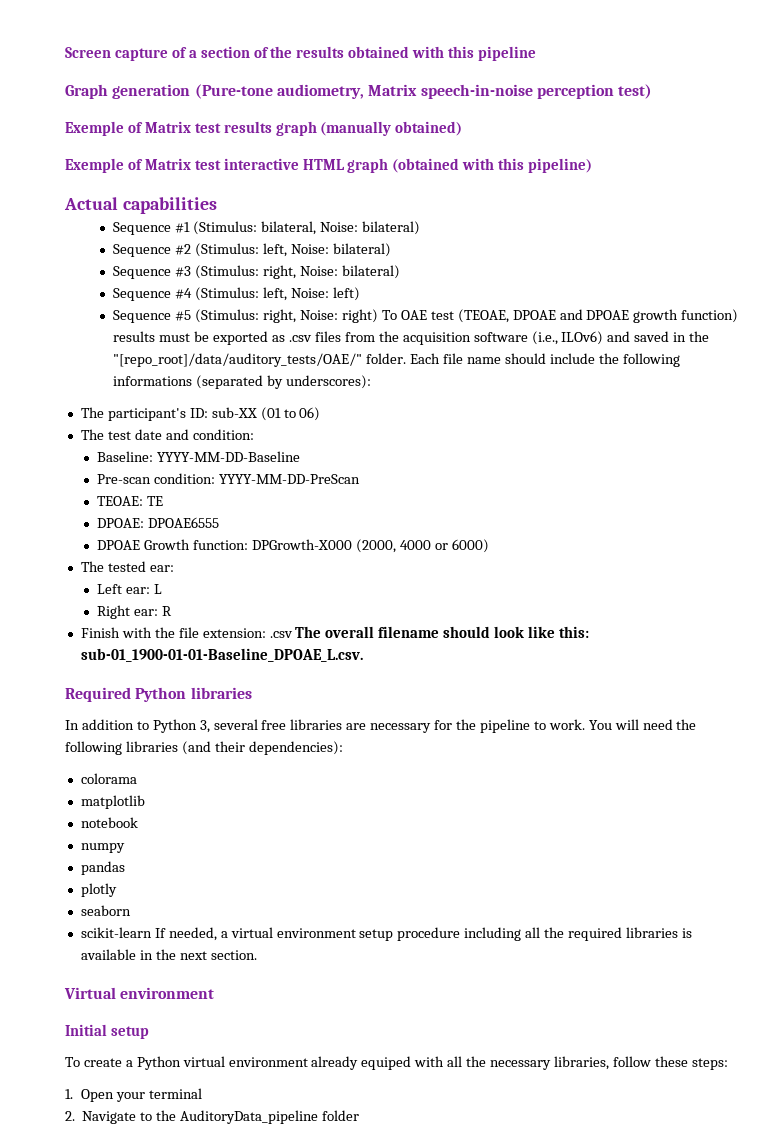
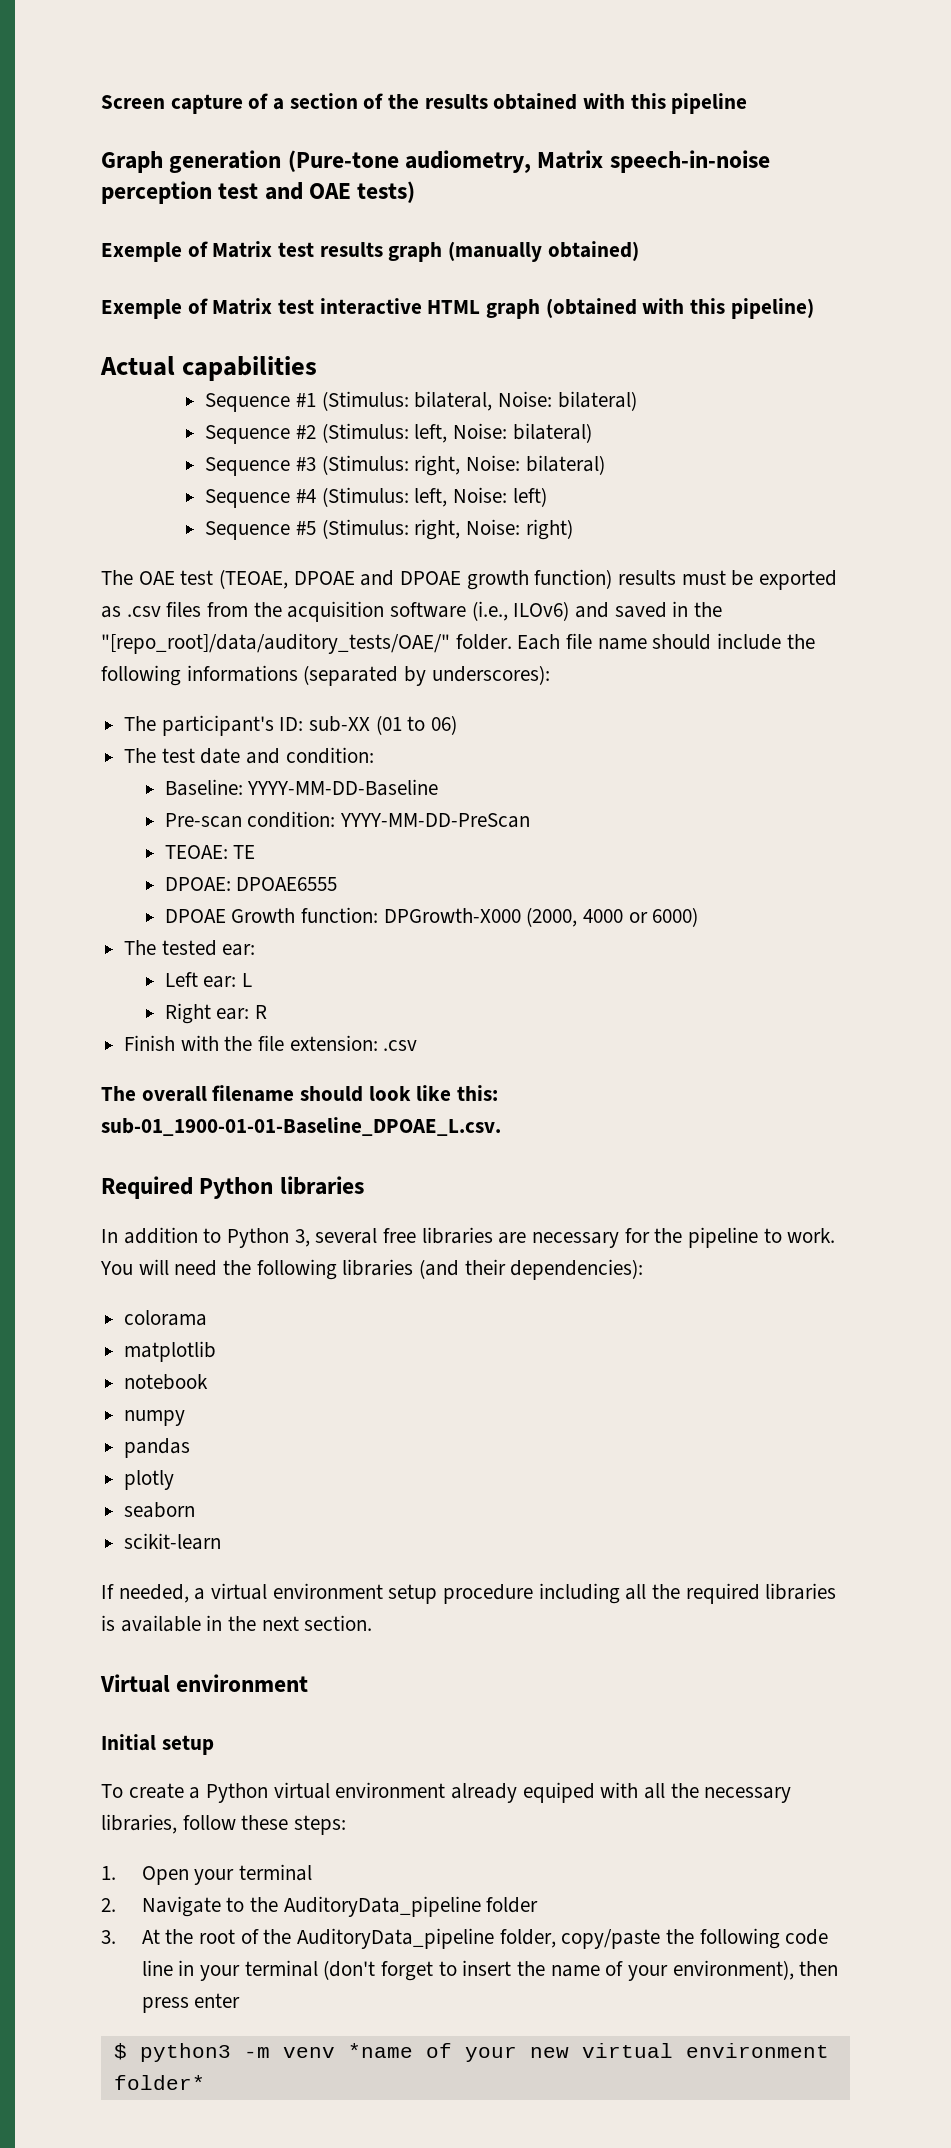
[618,84,653,99] test) -> [218,181,416,203] test and OAE tests)
[381,310,397,320] To -> [101,570,133,585] // The
(293, 634) none -> (418, 1045) //
(152, 932) none -> (222, 1541) //
(359, 1115) none -> [101,1928,829,1949] [141,1960,839,1981] [141,1993,241,2013] [113,2043,829,2062] [113,2075,205,2090] // 3. At the root of the AuditoryData_pipeline folder, copy/paste the following code line in your terminal (don't forget to insert the name of your environment), then press enter // $ python3 -m venv *name of your new virtual environment folder*

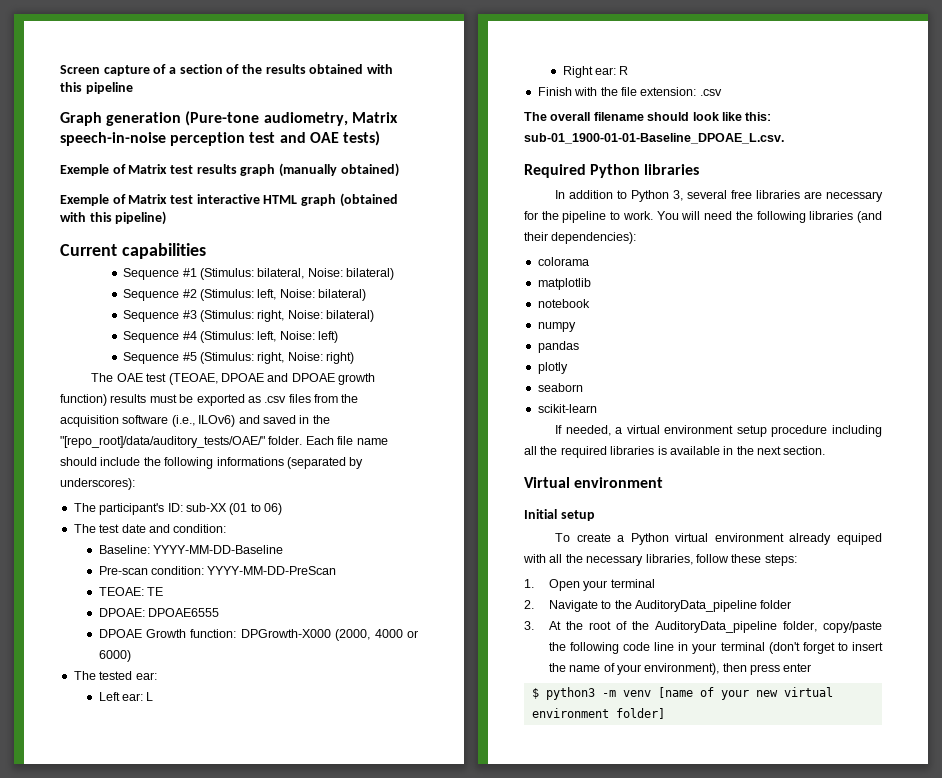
[100,356,175,376] Actual -> [60,244,117,256] Current
[347,2043,413,2058] *name -> [657,687,693,698] [name
[113,2075,205,2090] folder* -> [615,708,665,719] folder]

